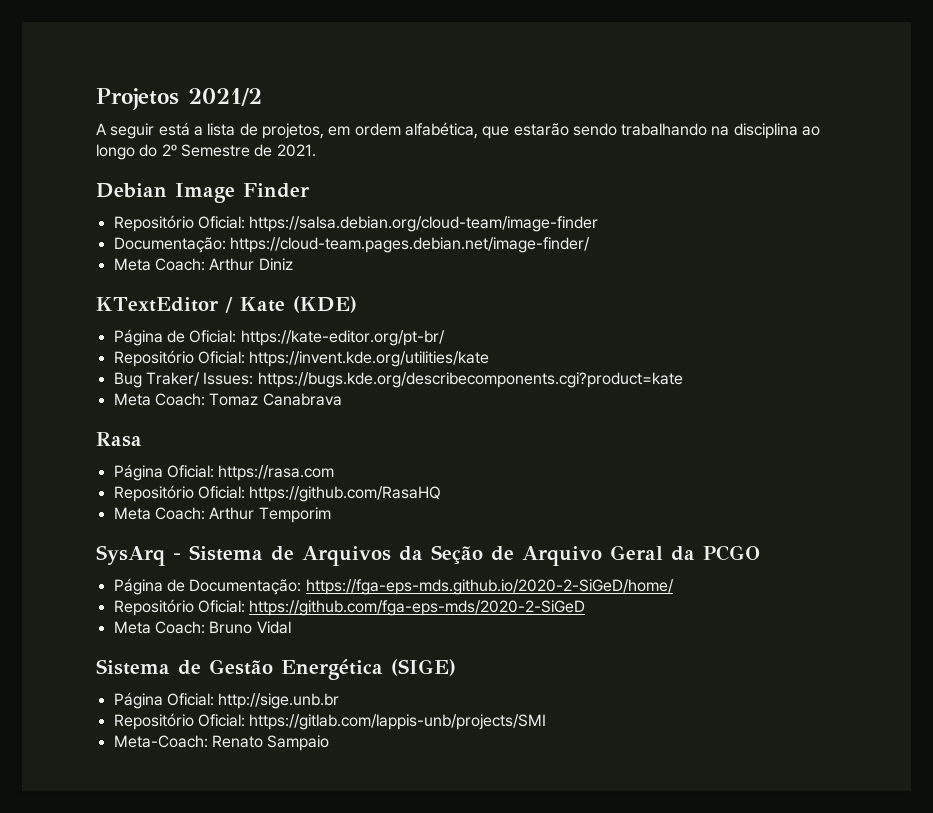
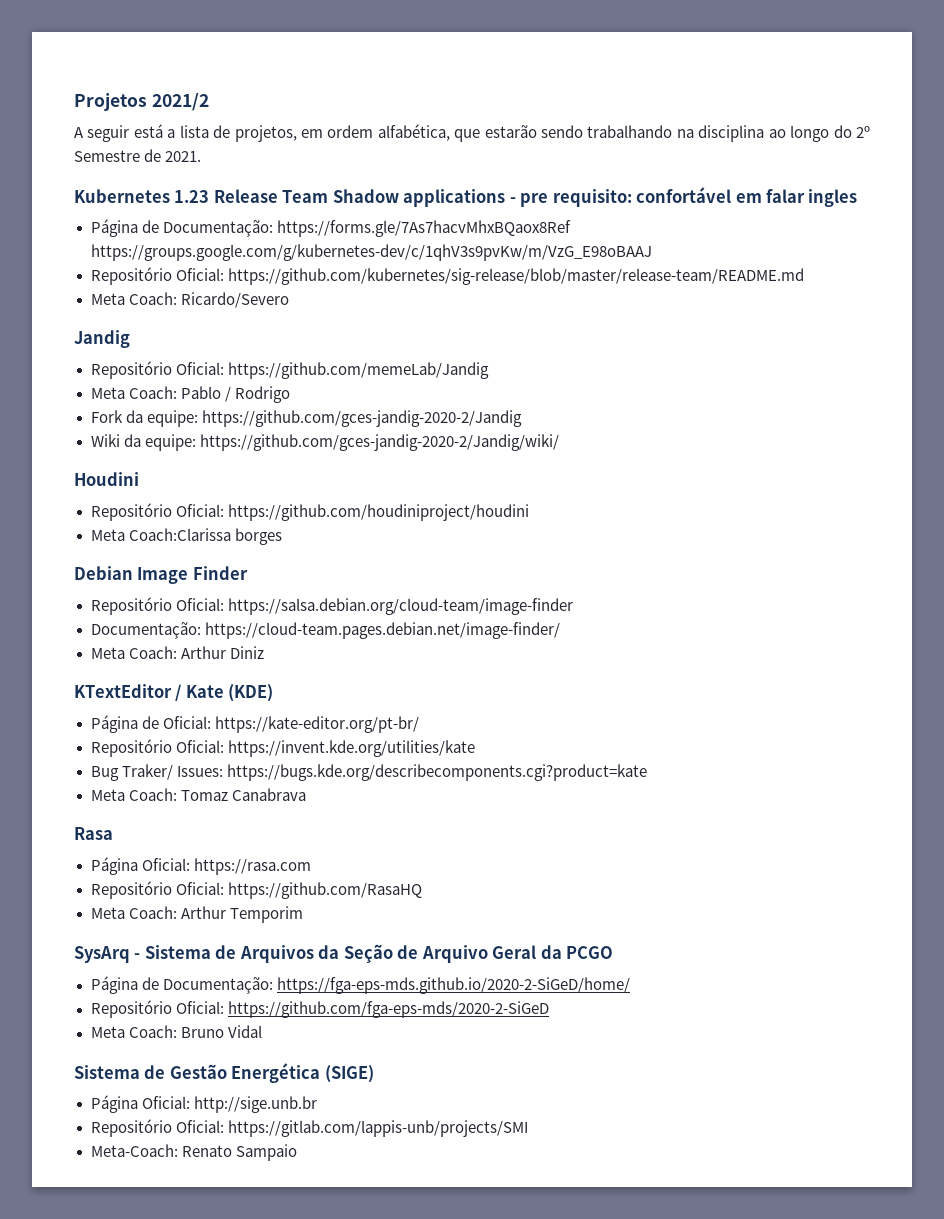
(316, 150) none -> [74,187,858,207] [90,219,571,237] [90,244,652,261] [90,267,804,285] [90,292,289,308] [74,330,130,348] [90,361,489,379] [90,386,290,403] [90,410,522,427] [90,434,559,451] [74,472,139,486] [90,503,529,521] [90,528,282,545] // Kubernetes 1.23 Release Team Shadow applications - pre requisito: confortável em falar ingles // Página de Documentação: https://forms.gle/7As7hacvMhxBQaox8Ref https://groups.google.com/g/kubernetes-dev/c/1qhV3s9pvKw/m/VzG_E98oBAAJ // Repositório Oficial: https://github.com/kubernetes/sig-release/blob/master/release-team/README.md // Meta Coach: Ricardo/Severo // Jandig // Repositório Oficial: https://github.com/memeLab/Jandig // Meta Coach: Pablo / Rodrigo // Fork da equipe: https://github.com/gces-jandig-2020-2/Jandig // Wiki da equipe: https://github.com/gces-jandig-2020-2/Jandig/wiki/ // Houdini // Repositório Oficial: https://github.com/houdiniproject/houdini // Meta Coach:Clarissa borges

